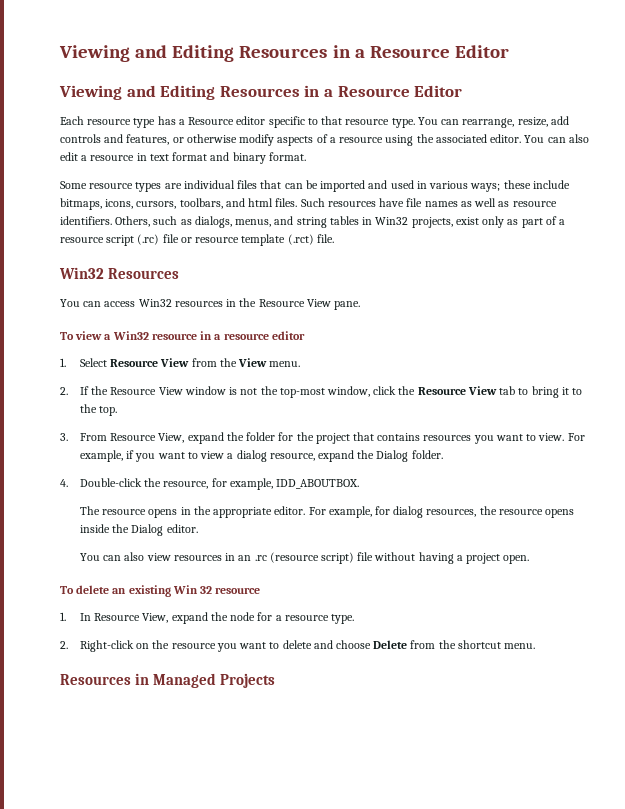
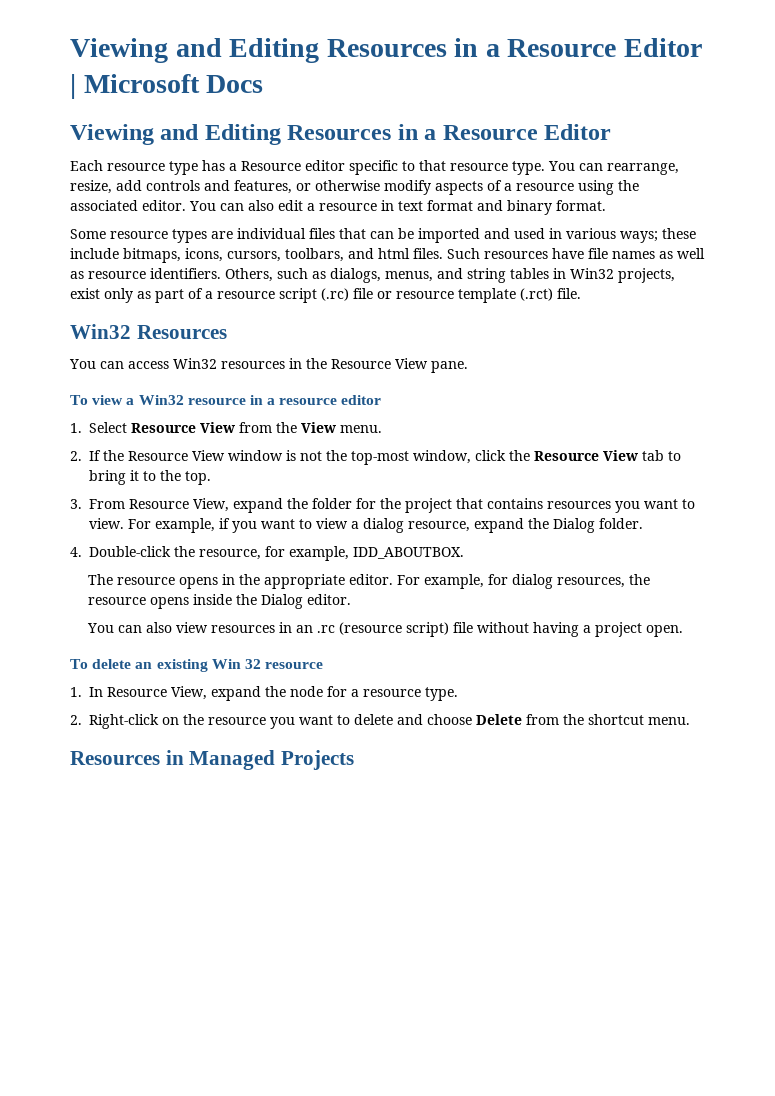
[59,45,509,62] Viewing and Editing Resources in a Resource Editor -> [70,38,702,63] [70,74,264,99] Viewing and Editing Resources in a Resource Editor | Microsoft Docs

